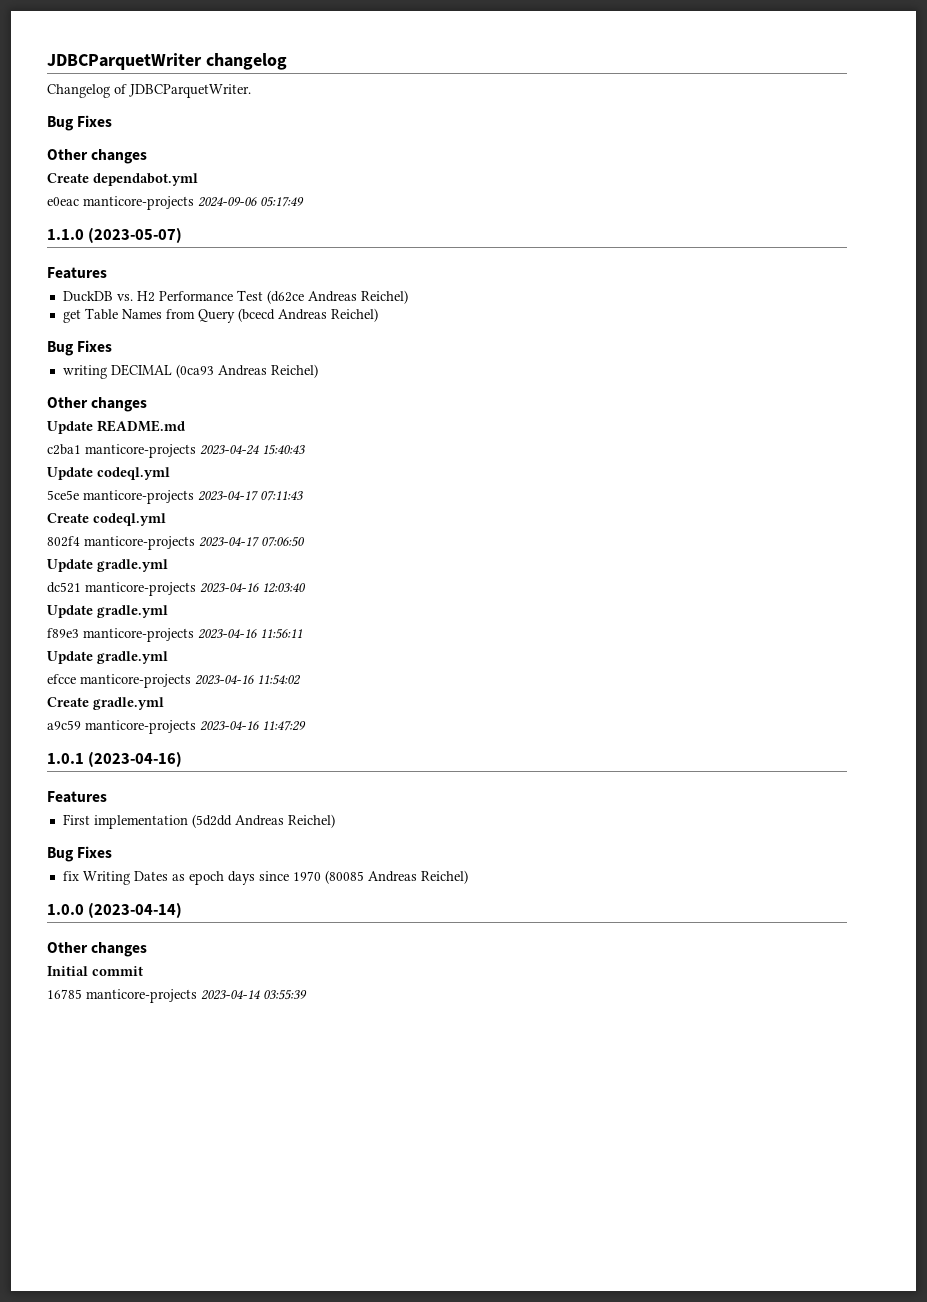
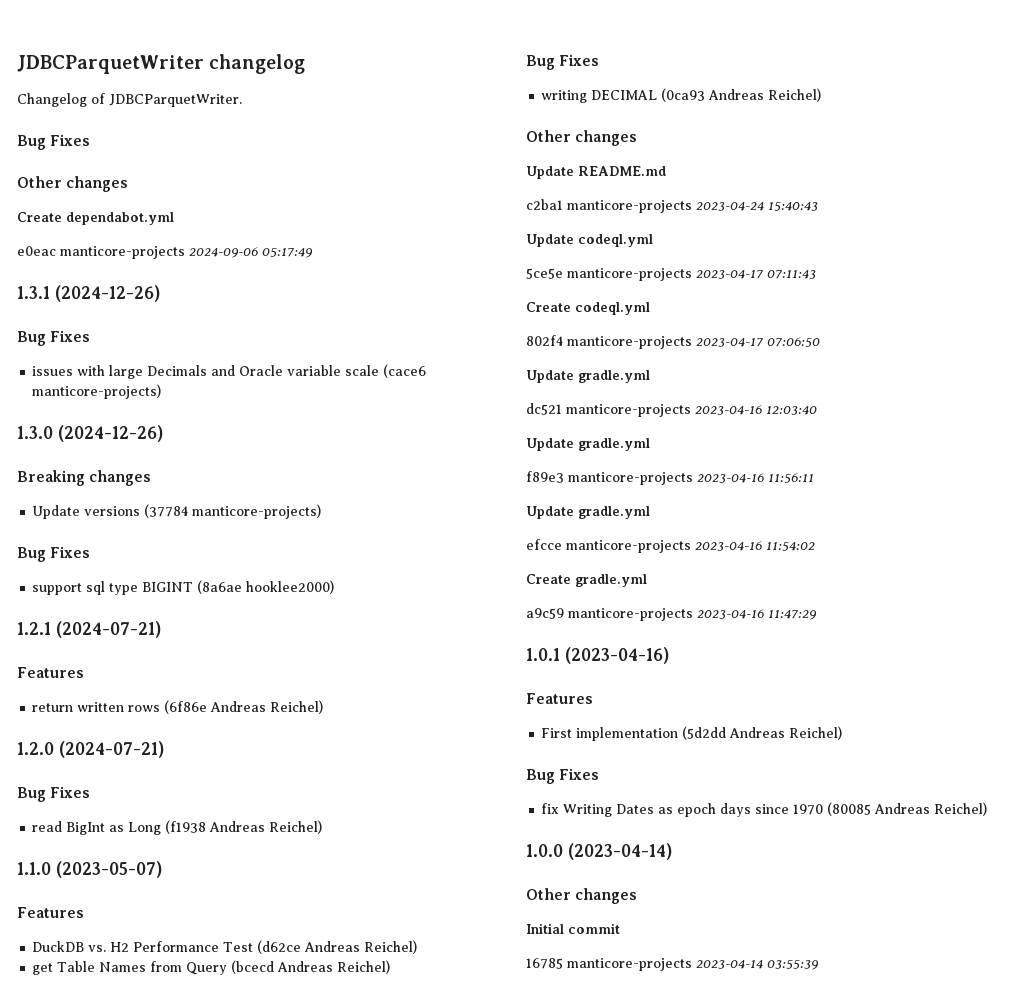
(304, 202) none -> [17,285,160,302] [17,330,91,346] [32,364,427,379] [32,384,162,399] [17,425,163,442] [17,470,152,486] [32,504,322,519] [17,546,91,562] [32,580,335,595] [17,621,161,638] [17,667,84,678] [32,700,324,714] [17,741,164,758] [17,786,91,802] [32,820,323,835] // 1.3.1 (2024-12-26) // Bug Fixes // issues with large Decimals and Oracle variable scale (cace6 manticore-projects) // 1.3.0 (2024-12-26) // Breaking changes // Update versions (37784 manticore-projects) // Bug Fixes // support sql type BIGINT (8a6ae hooklee2000) // 1.2.1 (2024-07-21) // Features // return written rows (6f86e Andreas Reichel) // 1.2.0 (2024-07-21) // Bug Fixes // read BigInt as Long (f1938 Andreas Reichel)

